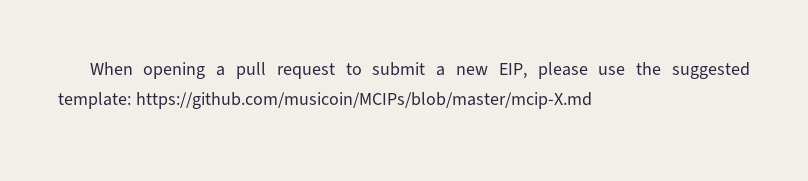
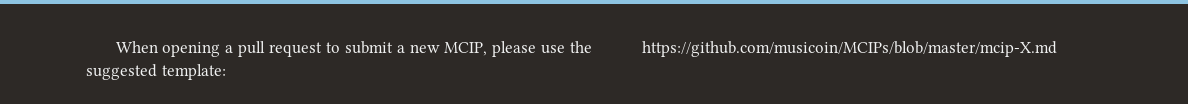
[498,63,527,79] EIP, -> [444,42,488,56] MCIP,

